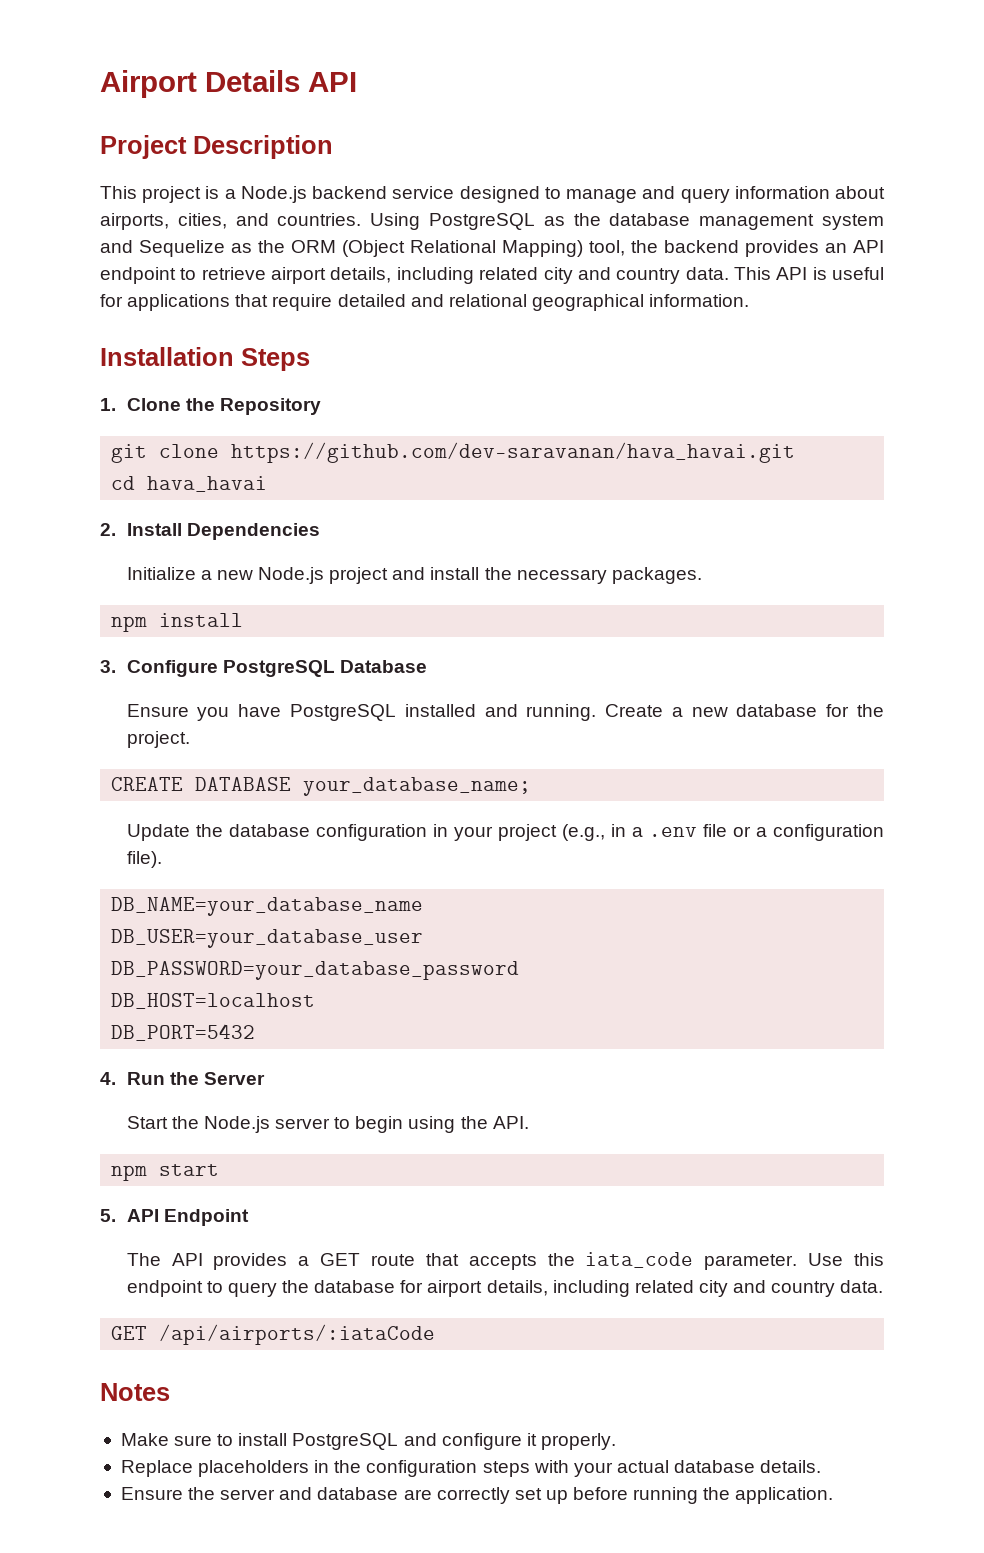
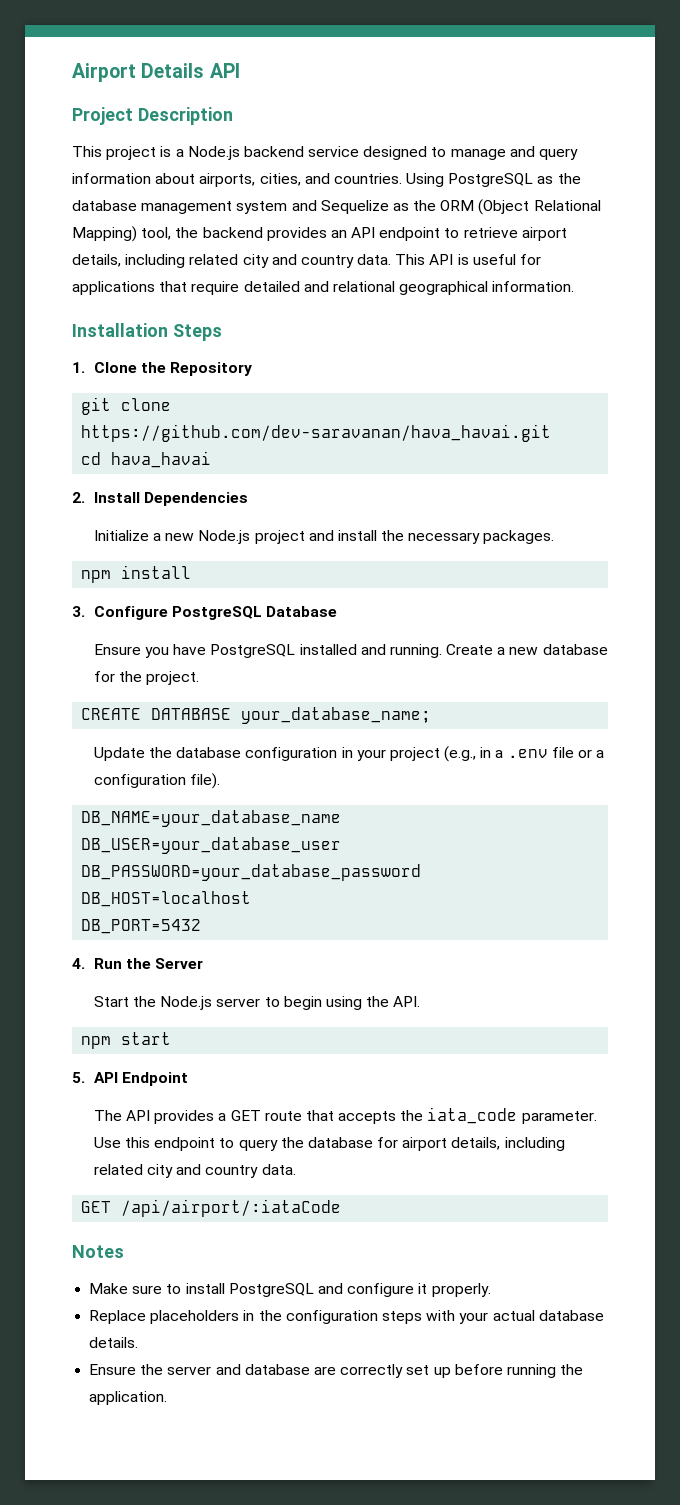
[159,1324,436,1345] /api/airports/:iataCode -> [121,1199,342,1217] /api/airport/:iataCode

